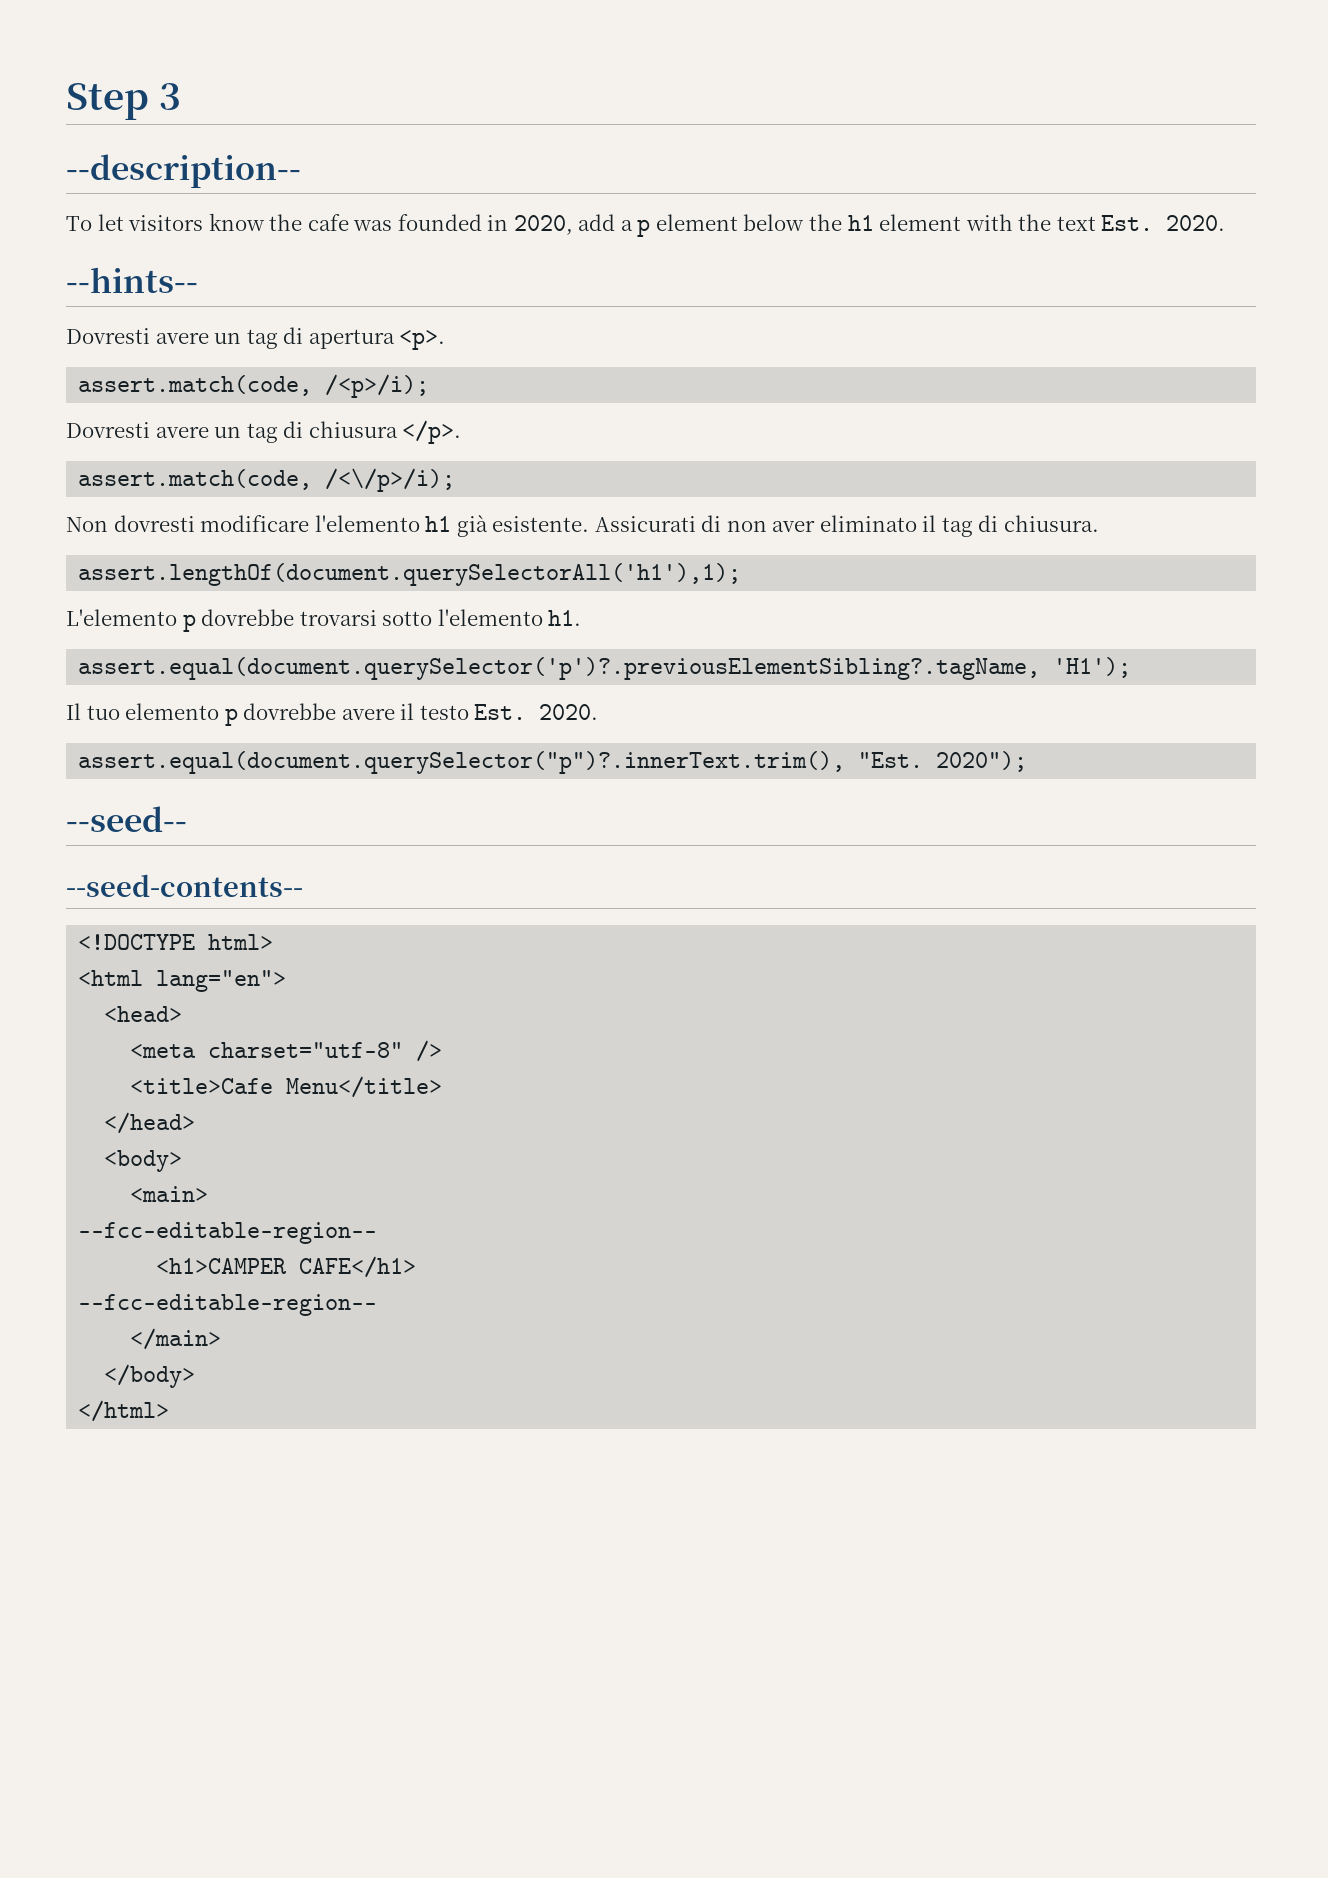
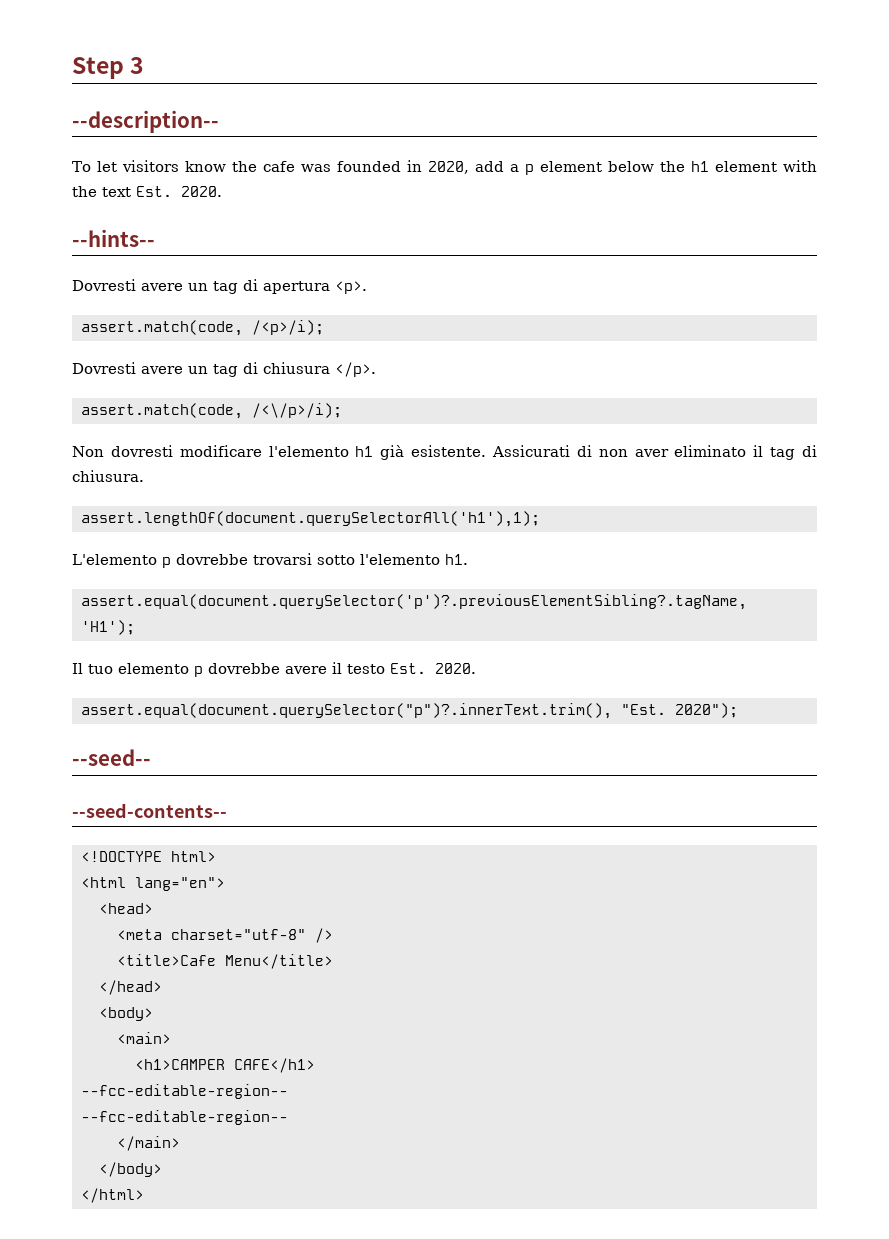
[78,1222,378,1244] // --fcc-editable-region-- -> (171, 1038) none
(378, 1305) none -> [80,1110,288,1125] // --fcc-editable-region--

